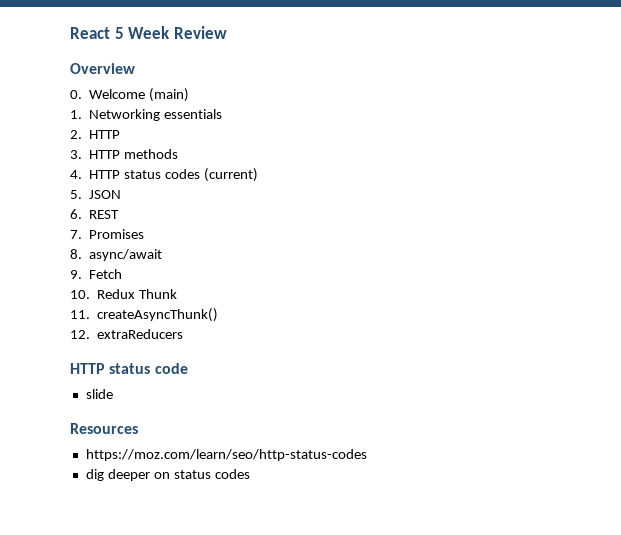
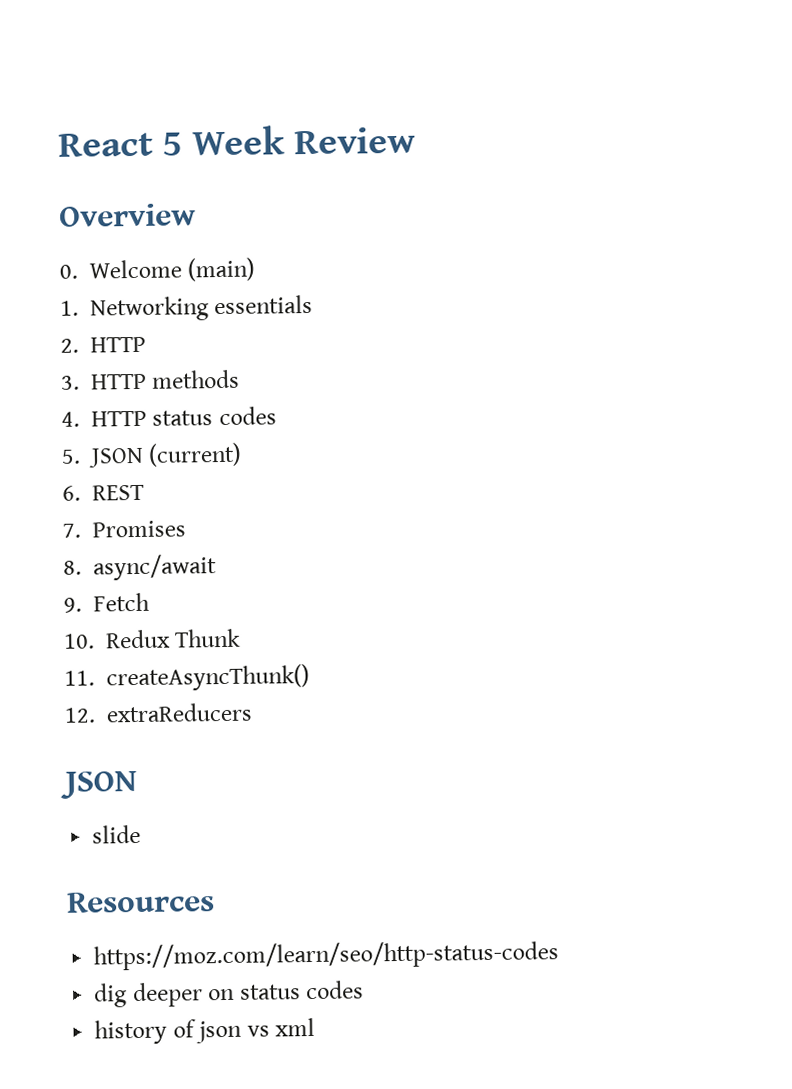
[203,168,258,182] (current) -> (277, 416) none
(122, 194) none -> [148,442,243,467] (current)
[70,363,188,374] HTTP status code -> [60,771,137,799] JSON
(250, 474) none -> [94,1017,316,1045] // history of json vs xml

